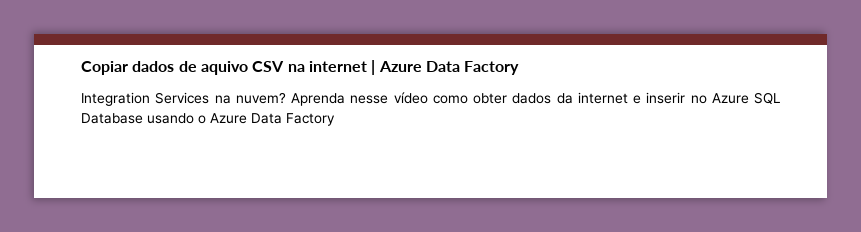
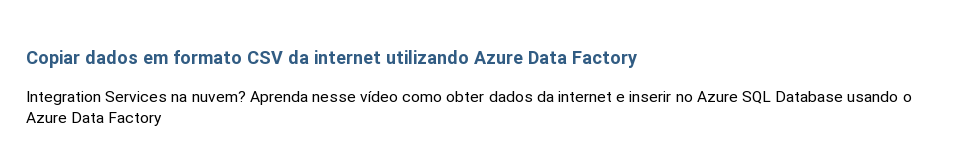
[178,60,376,75] de aquivo CSV na internet | -> [143,50,469,64] em formato CSV da internet utilizando

